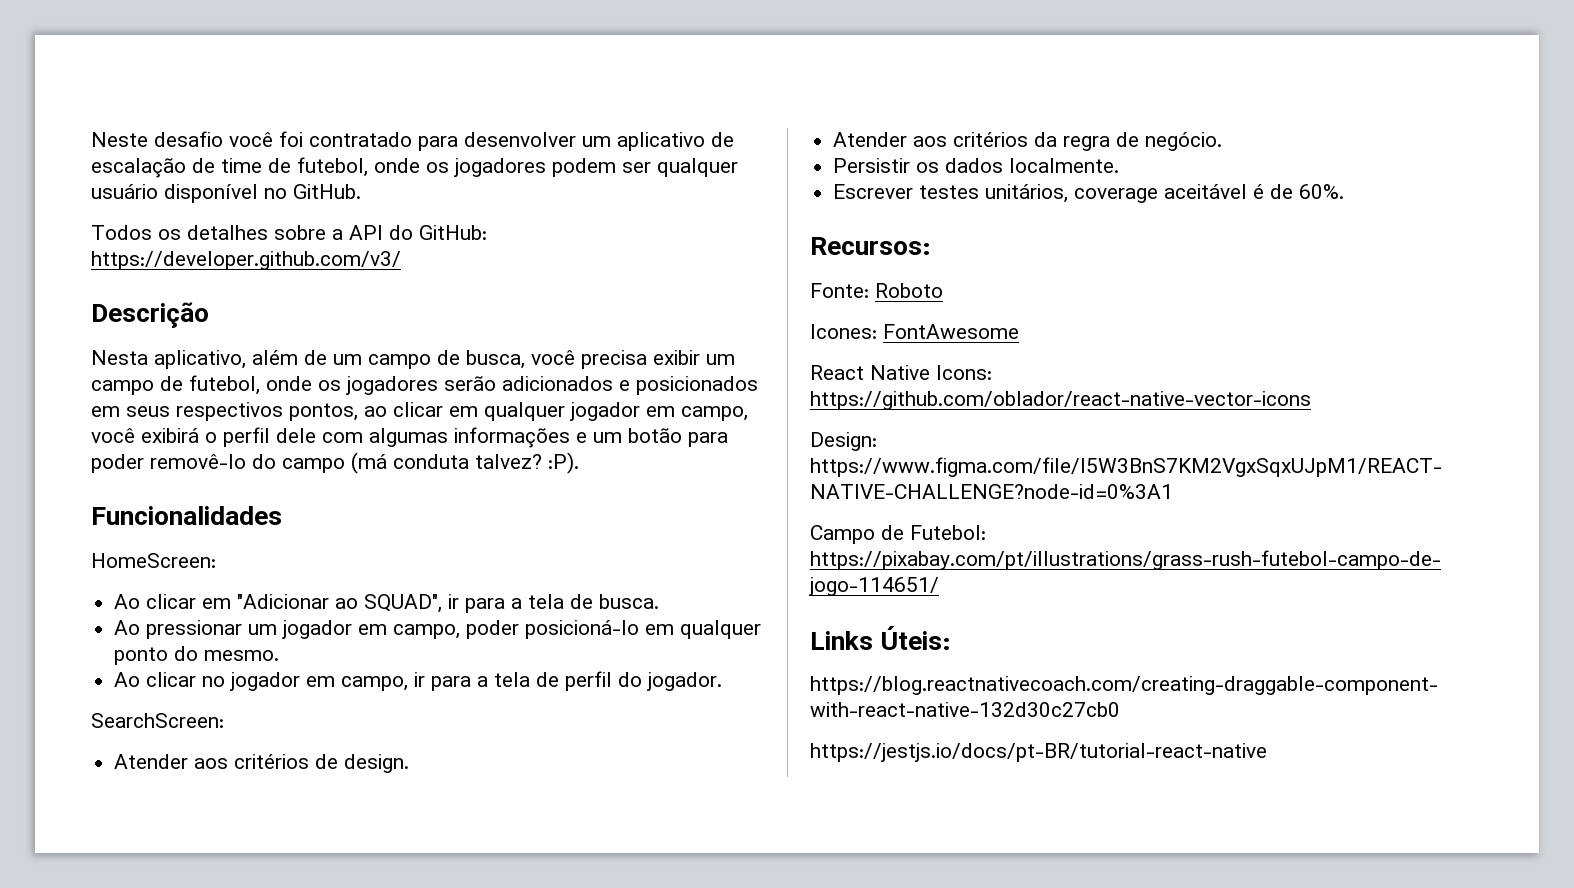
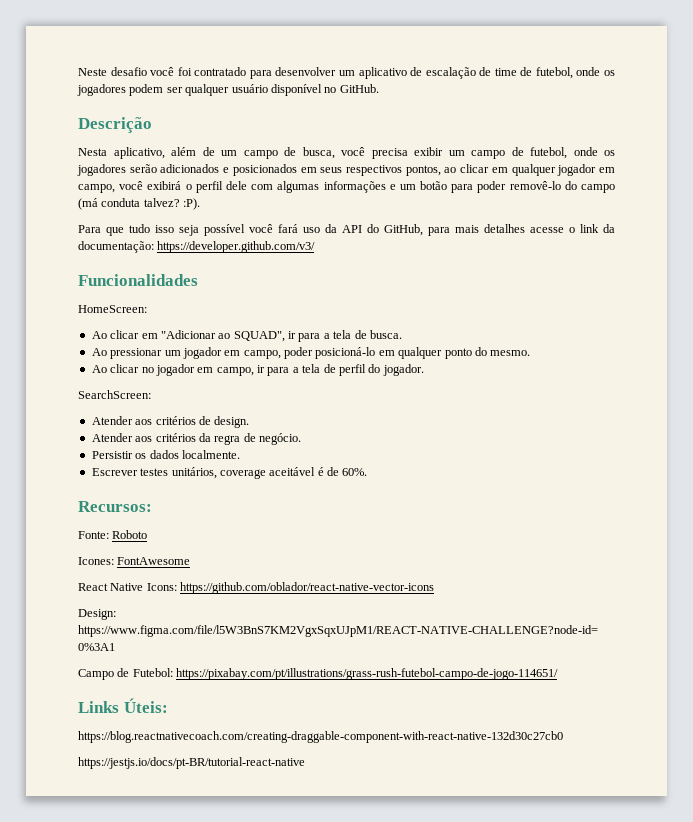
[91,225,487,240] [91,251,401,270] // Todos os detalhes sobre a API do GitHub: https://developer.github.com/v3/ -> (379, 88) none
(579, 463) none -> [78,224,615,236] [78,241,316,253] // Para que tudo isso seja possível você fará uso da API do GitHub, para mais detalhes acesse o link da documentação: https://developer.github.com/v3/

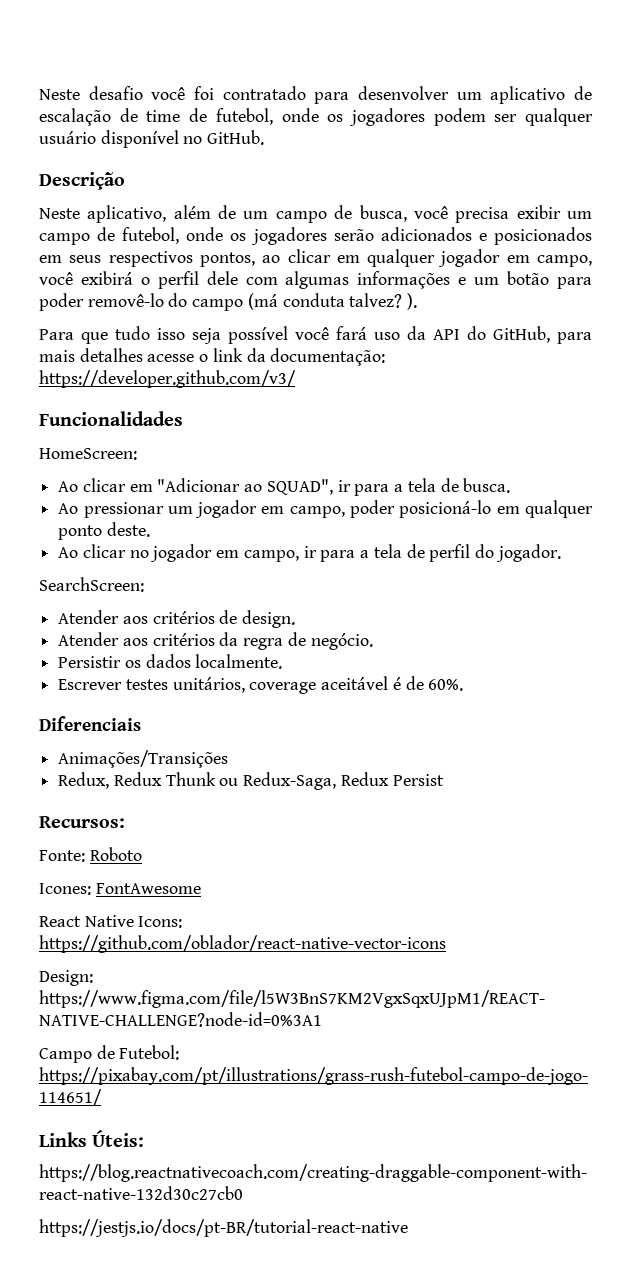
[78,148,107,156] Nesta -> [39,208,80,219] Neste
[183,198,201,210] :P). -> [407,293,418,310] ).
[474,347,531,356] do mesmo. -> [106,522,150,537] deste.
(368, 472) none -> [39,716,141,731] [58,750,229,768] [58,772,444,790] // Diferenciais // Animações/Transições // Redux, Redux Thunk ou Redux-Saga, Redux Persist

